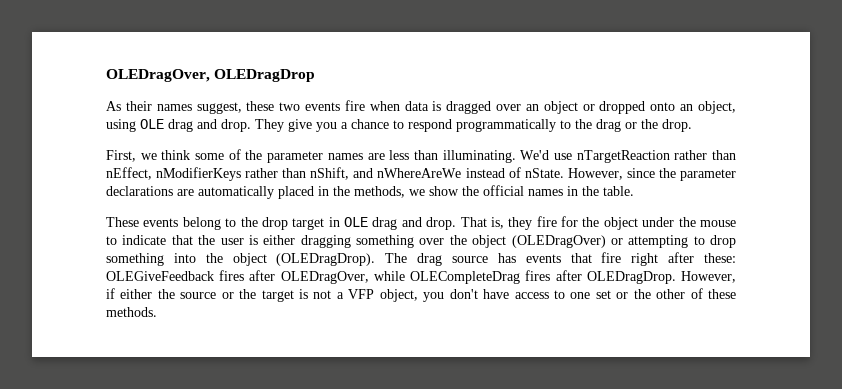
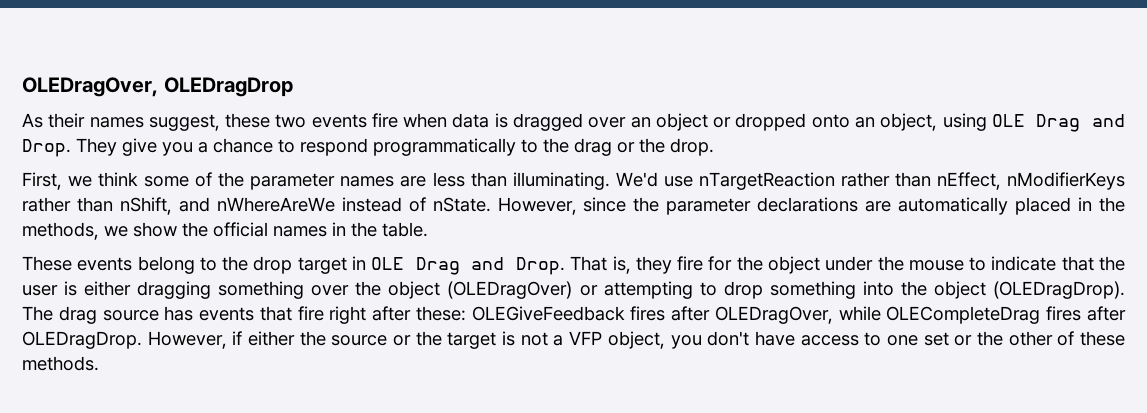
[168,119,251,132] drag and drop. -> [1036,114,1126,132] [22,139,71,157] Drag and Drop.
[372,217,457,230] drag and drop. -> [415,257,566,275] Drag and Drop.

